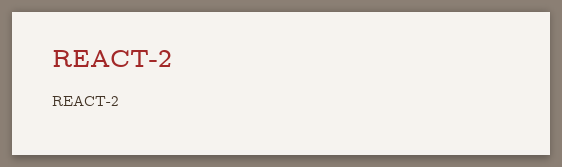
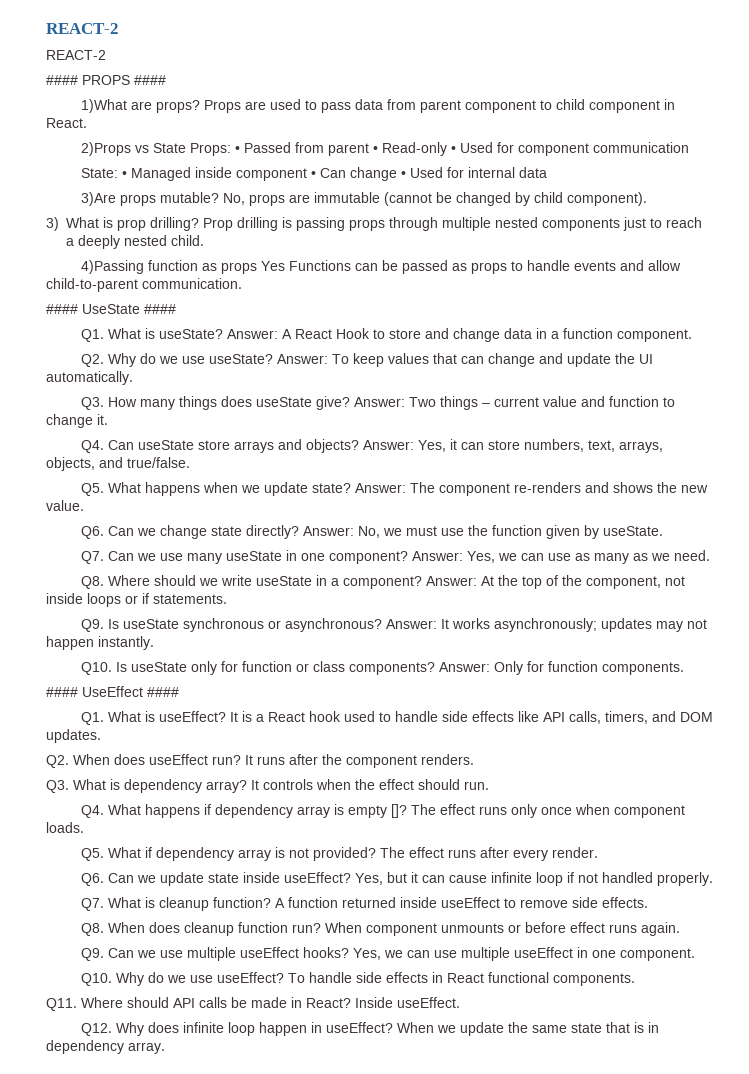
(119, 100) none -> [46,75,166,85] [80,99,675,113] [46,118,87,128] [80,142,689,156] [80,167,547,181] [80,192,647,206] [46,217,702,231] [66,235,204,249] [80,260,681,274] [46,278,242,292] [46,304,176,314] [80,328,692,342] [80,353,653,367] [46,371,133,385] [80,396,675,410] [46,414,108,428] [80,439,663,453] [46,457,190,471] [80,482,708,496] [46,500,84,511] [80,525,663,539] [80,550,710,564] [80,575,685,589] [46,593,227,607] [80,618,707,632] [46,636,154,650] [80,661,684,675] [46,686,179,697] [80,711,713,725] [46,729,101,743] [46,754,474,768] [46,779,489,793] [80,804,685,818] [46,822,84,833] [80,847,598,861] [80,872,713,886] [80,897,648,911] [80,922,680,936] [80,947,695,961] [80,972,635,986] [46,997,460,1011] [80,1022,659,1036] [46,1040,165,1054] // #### PROPS #### // 1)What are props? Props are used to pass data from parent component to child component in React. // 2)Props vs State Props: • Passed from parent • Read-only • Used for component communication // State: • Managed inside component • Can change • Used for internal data // 3)Are props mutable? No, props are immutable (cannot be changed by child component). // 3) What is prop drilling? Prop drilling is passing props through multiple nested components just to reach a deeply nested child. // 4)Passing function as props Yes Functions can be passed as props to handle events and allow child-to-parent communication. // #### UseState #### // Q1. What is useState? Answer: A React Hook to store and change data in a function component. // Q2. Why do we use useState? Answer: To keep values that can change and update the UI automatically. // Q3. How many things does useState give? Answer: Two things – current value and function to change it. // Q4. Can useState store arrays and objects? Answer: Yes, it can store numbers, text, arrays, objects, and true/false. // Q5. What happens when we update state? Answer: The component re-renders and shows the new value. // Q6. Can we change state directly? Answer: No, we must use the function given by useState. // Q7. Can we use many useState in one component? Answer: Yes, we can use as many as we need. // Q8. Where should we write useState in a component? Answer: At the top of the component, not inside loops or if statements. // Q9. Is useState synchronous or asynchronous? Answer: It works asynchronously; updates may not happen instantly. // Q10. Is useState only for function or class components? Answer: Only for function components. // #### UseEffect #### // Q1. What is useEffect? It is a React hook used to handle side effects like API calls, timers, and DOM updates. // Q2. When does useEffect run? It runs after the component renders. // Q3. What is dependency array? It controls when the effect should run. // Q4. What happens if dependency array is empty []? The effect runs only once when component loads. // Q5. What if dependency array is not provided? The effect runs after every render. // Q6. Can we update state inside useEffect? Yes, but it can cause infinite loop if not handled properly. // Q7. What is cleanup function? A function returned inside useEffect to remove side effects. // Q8. When does cleanup function run? When component unmounts or before effect runs again. // Q9. Can we use multiple useEffect hooks? Yes, we can use multiple useEffect in one component. // Q10. Why do we use useEffect? To handle side effects in React functional components. // Q11. Where should API calls be made in React? Inside useEffect. // Q12. Why does infinite loop happen in useEffect? When we update the same state that is in dependency array.

